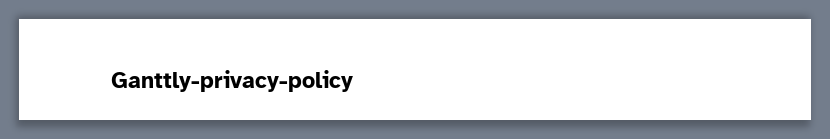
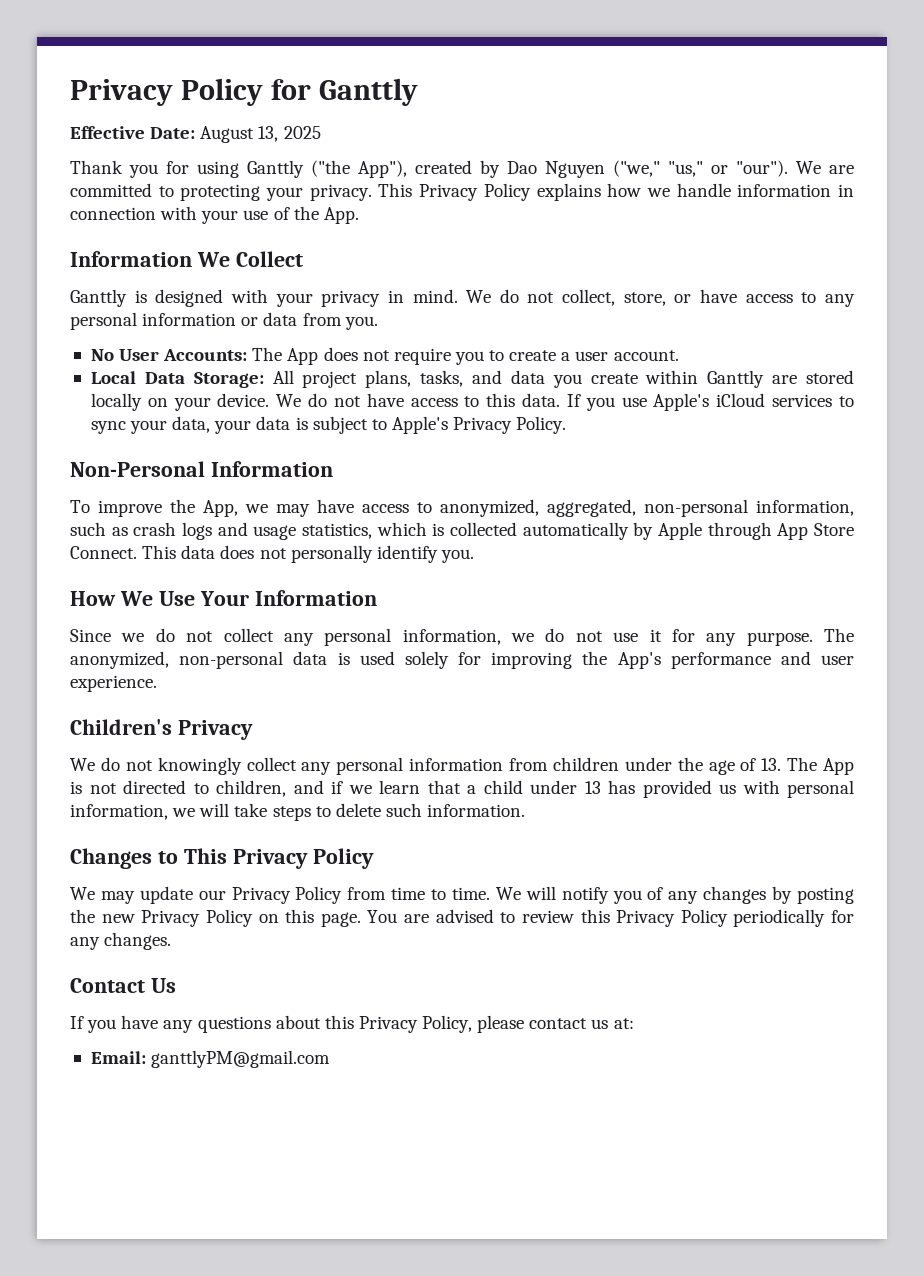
[111,70,353,92] Ganttly-privacy-policy -> [70,78,418,106] [70,126,321,143] [70,160,854,178] [70,183,855,201] [70,206,359,224] [70,251,303,267] [70,289,855,307] [70,312,378,330] [90,347,679,365] [90,370,855,388] [90,393,854,411] [90,416,567,434] [70,461,333,477] [70,499,854,517] [70,522,854,540] [70,545,474,563] [70,590,377,606] [70,628,854,646] [70,651,854,669] [70,675,157,692] [70,719,253,740] [70,757,854,775] [70,780,854,798] [70,803,526,821] [70,848,374,869] [70,886,855,904] [70,909,854,927] [70,932,172,950] [70,978,176,993] [70,1015,634,1033] [90,1050,331,1068] Privacy Policy for Ganttly // Effective Date: August 13, 2025 // Thank you for using Ganttly ("the App"), created by Dao Nguyen ("we," "us," or "our"). We are committed to protecting your privacy. This Privacy Policy explains how we handle information in connection with your use of the App. // Information We Collect // Ganttly is designed with your privacy in mind. We do not collect, store, or have access to any personal information or data from you. // No User Accounts: The App does not require you to create a user account. // Local Data Storage: All project plans, tasks, and data you create within Ganttly are stored locally on your device. We do not have access to this data. If you use Apple's iCloud services to sync your data, your data is subject to Apple's Privacy Policy. // Non-Personal Information // To improve the App, we may have access to anonymized, aggregated, non-personal information, such as crash logs and usage statistics, which is collected automatically by Apple through App Store Connect. This data does not personally identify you. // How We Use Your Information // Since we do not collect any personal information, we do not use it for any purpose. The anonymized, non-personal data is used solely for improving the App's performance and user experience. // Children's Privacy // We do not knowingly collect any personal information from children under the age of 13. The App is not directed to children, and if we learn that a child under 13 has provided us with personal information, we will take steps to delete such information. // Changes to This Privacy Policy // We may update our Privacy Policy from time to time. We will notify you of any changes by posting the new Privacy Policy on this page. You are advised to review this Privacy Policy periodically for any changes. // Contact Us // If you have any questions about this Privacy Policy, please contact us at: // Email: ganttlyPM@gmail.com

